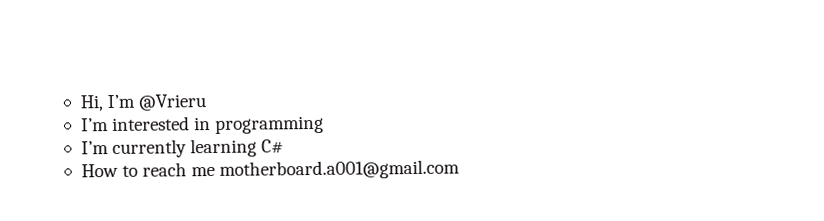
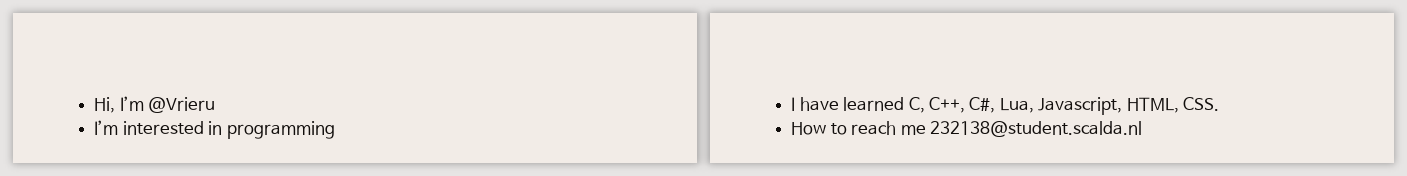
[80,138,285,158] I’m currently learning C# -> [791,97,1220,115] I have learned C, C++, C#, Lua, Javascript, HTML, CSS.
[219,159,461,180] motherboard.a001@gmail.com -> [929,121,1142,137] 232138@student.scalda.nl

